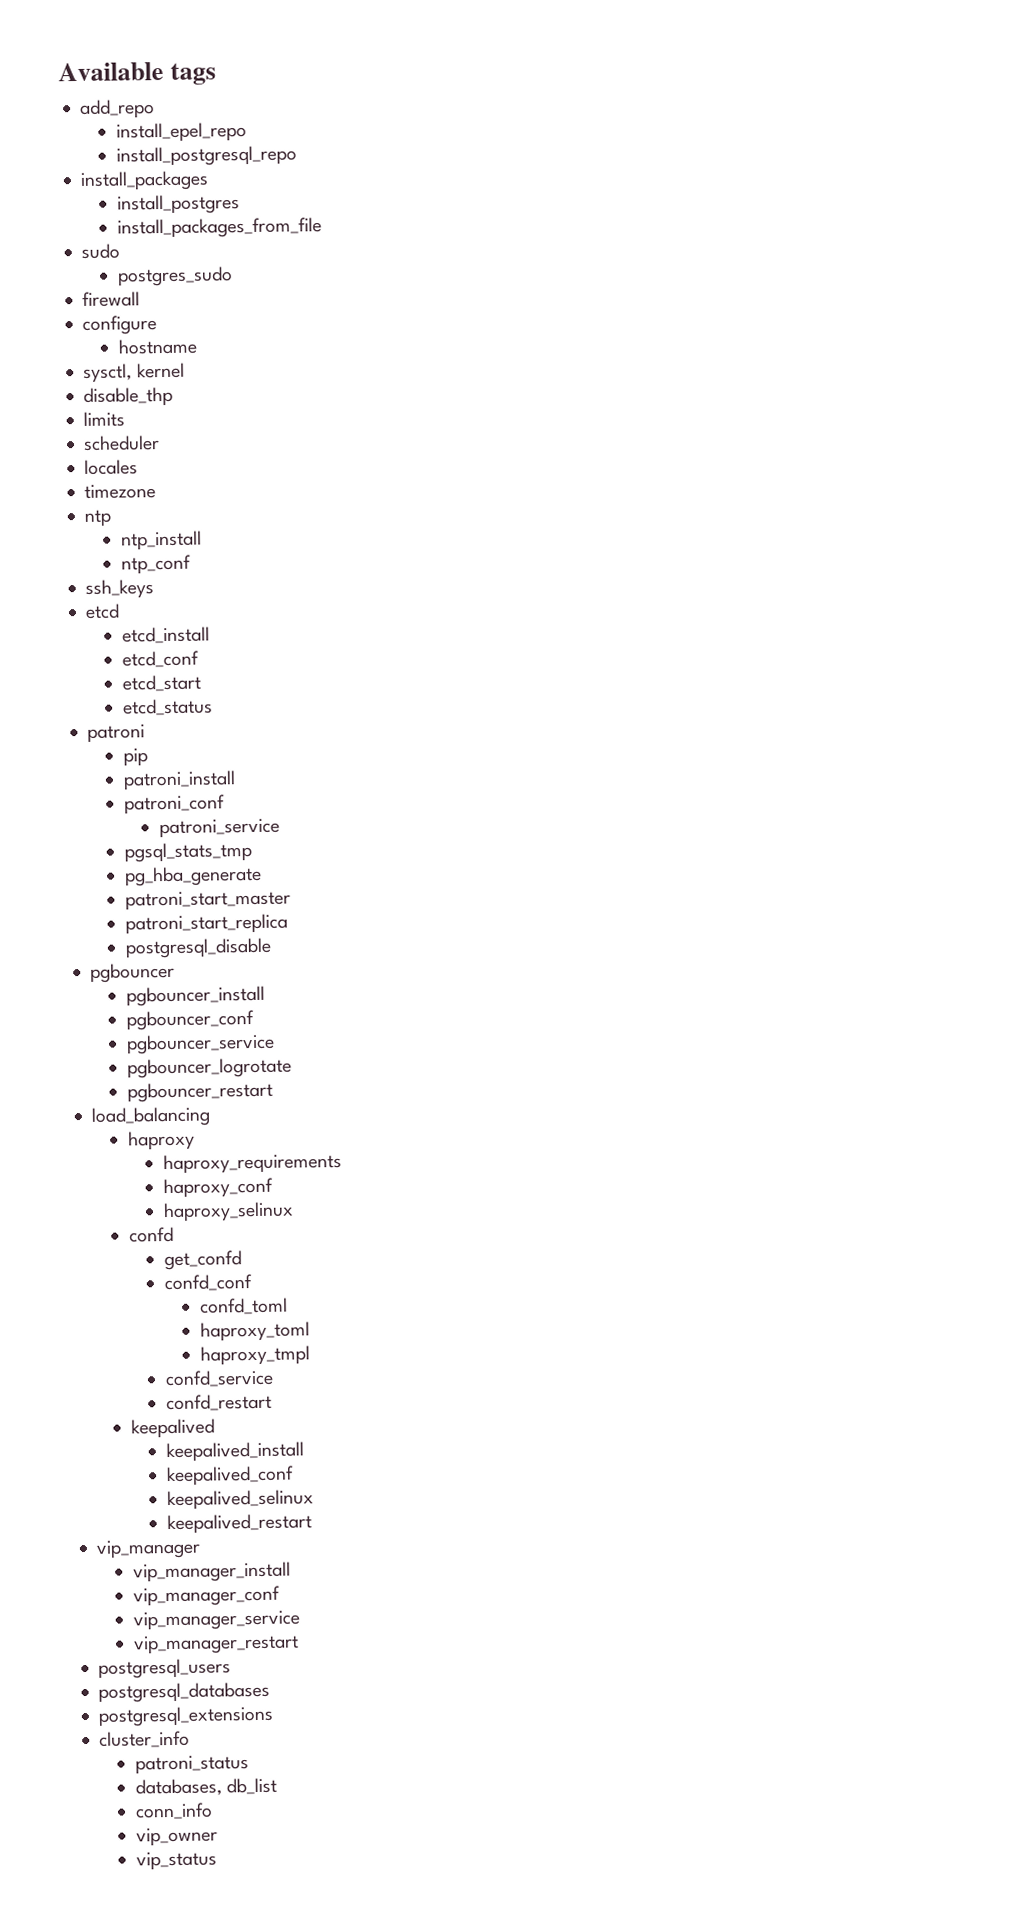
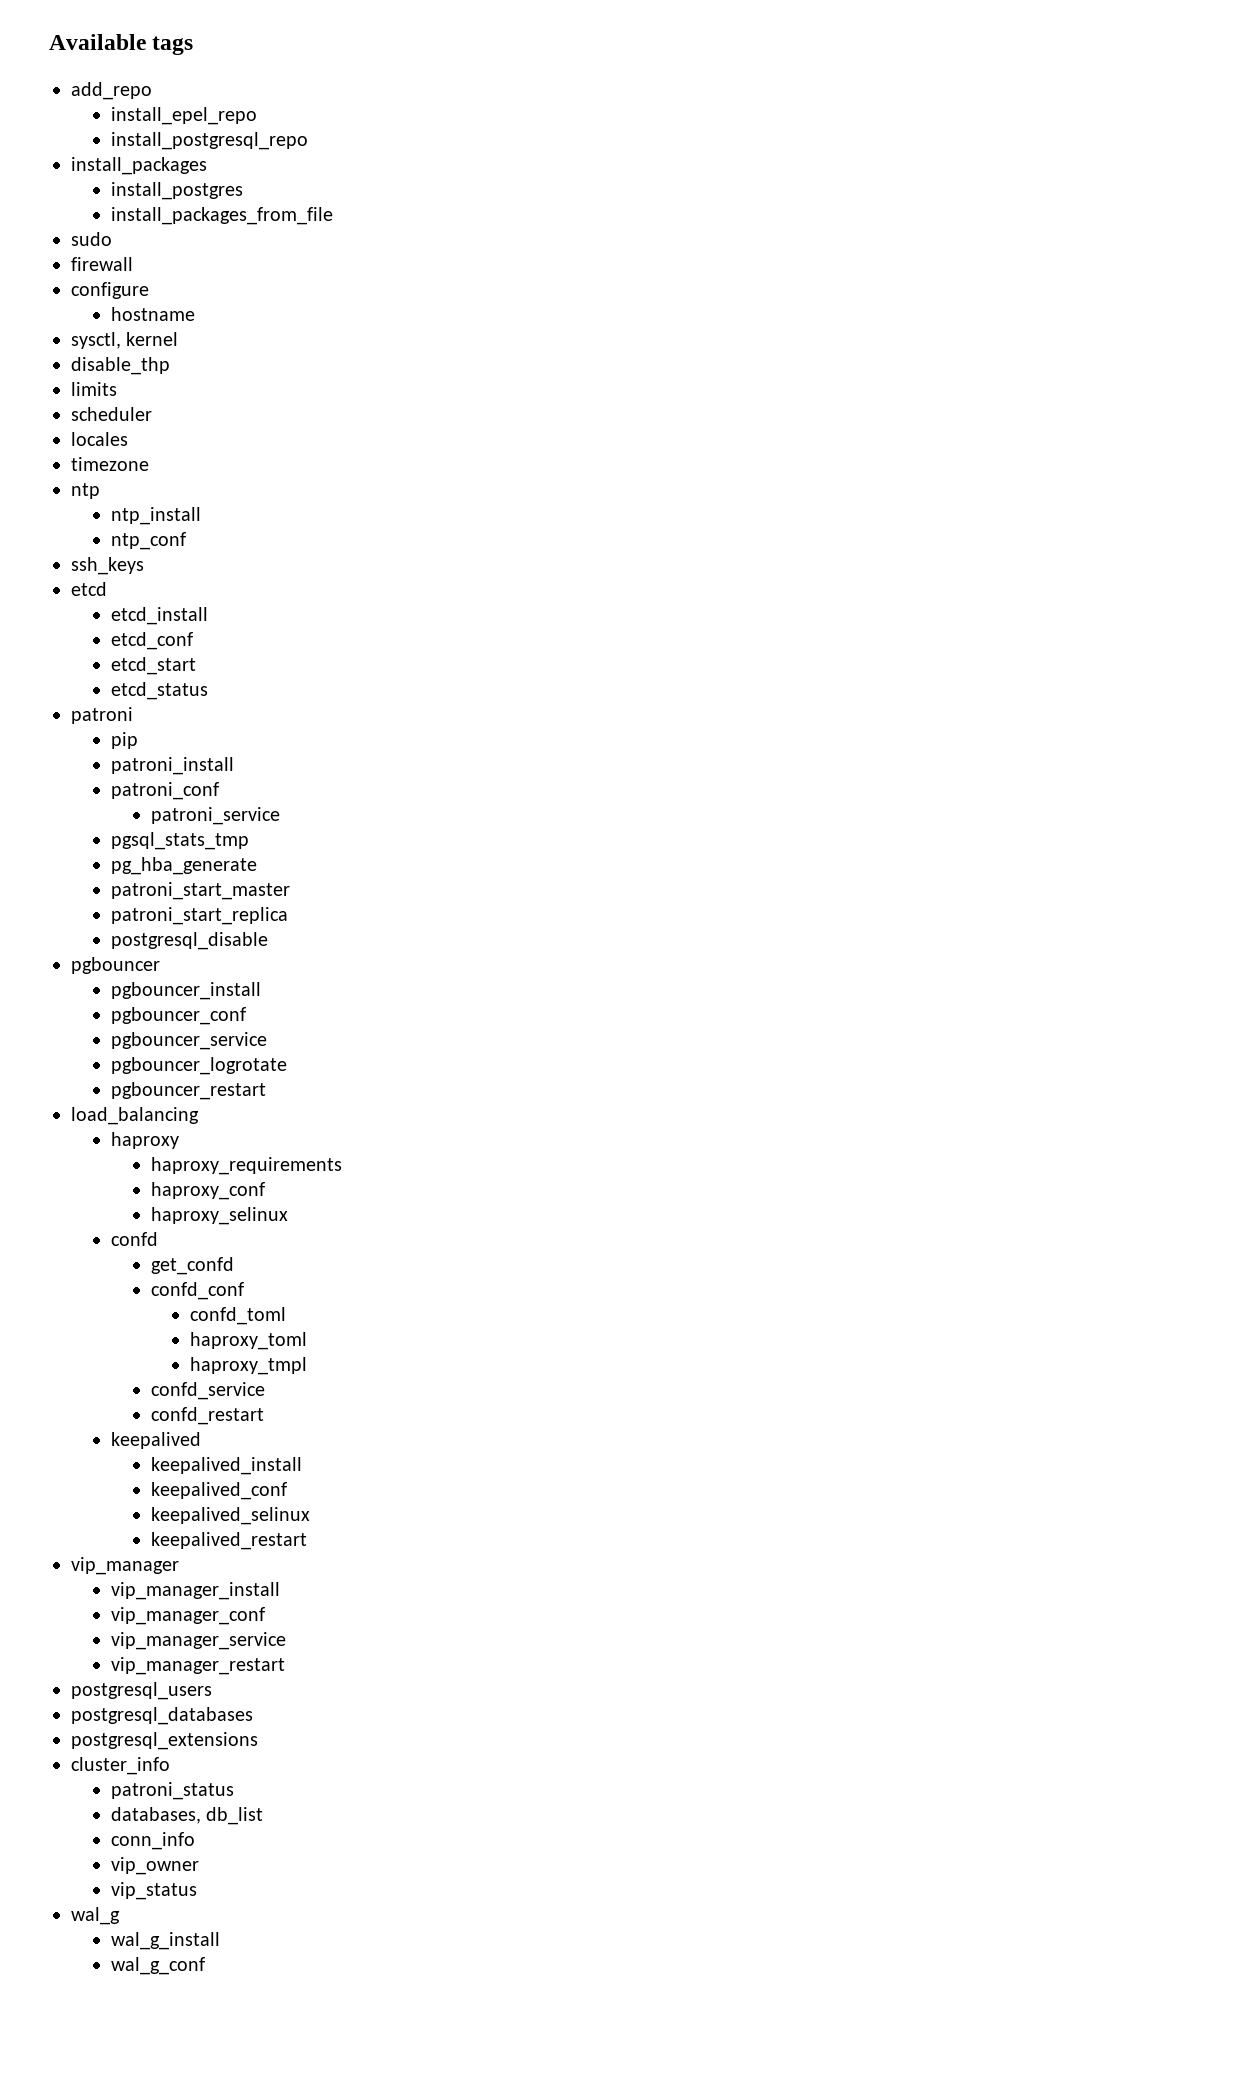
[116,266,233,287] // postgres_sudo -> (112, 239) none
(217, 1861) none -> [71,1907,120,1925] [110,1932,220,1950] [110,1957,205,1975] // wal_g // wal_g_install // wal_g_conf

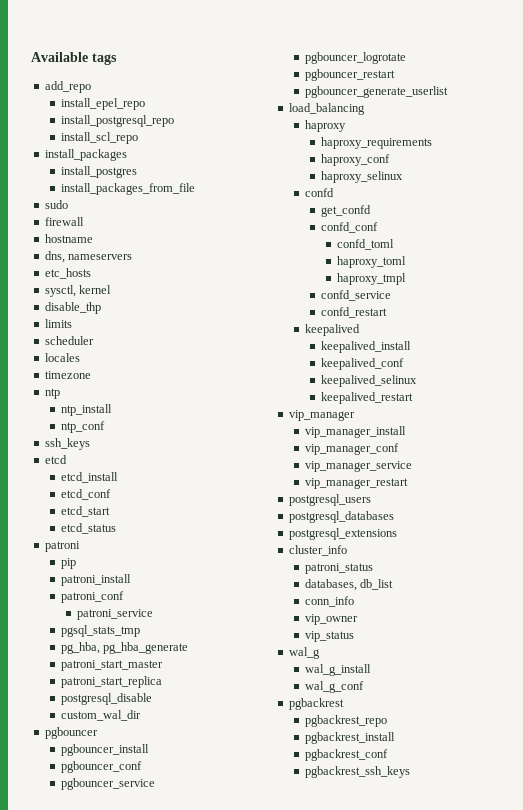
(308, 141) none -> [60,132,138,144] // install_scl_repo
[71,282,149,299] [110,307,195,321] configure // hostname -> [44,234,93,243] [44,251,133,263] [44,268,91,279] hostname // dns, nameservers // etc_hosts
(249, 841) none -> [60,642,100,654] pg_hba,
(268, 941) none -> [60,710,141,721] // custom_wal_dir
(266, 1091) none -> [304,86,448,98] // pgbouncer_generate_userlist
(205, 1966) none -> [288,698,344,710] [304,715,387,727] [304,732,395,744] [304,749,388,761] [304,766,410,778] // pgbackrest // pgbackrest_repo // pgbackrest_install // pgbackrest_conf // pgbackrest_ssh_keys

